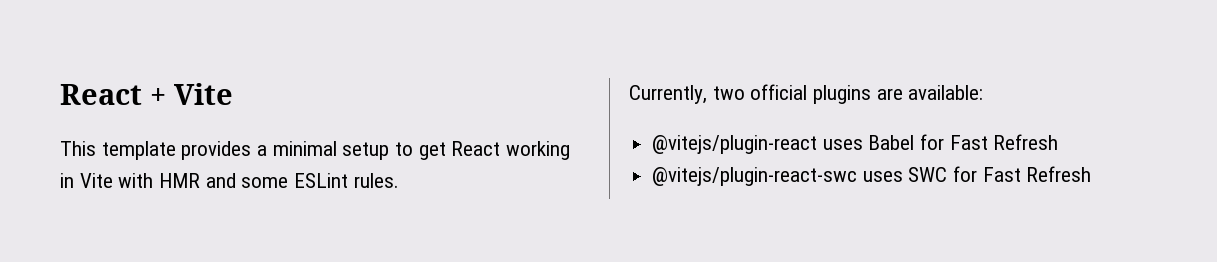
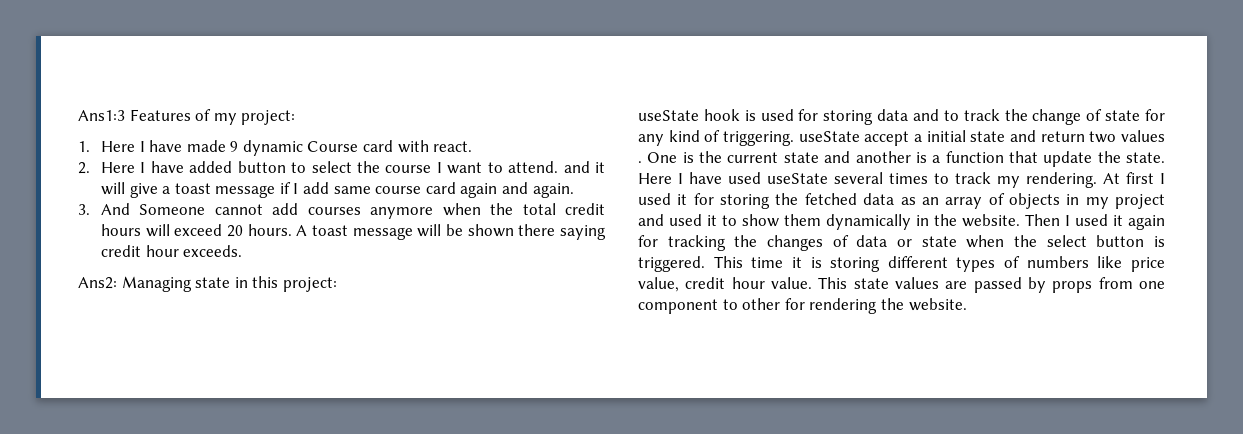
[60,83,233,105] [60,141,571,160] [60,173,399,188] [629,84,984,104] [652,134,1059,154] [652,166,1092,186] React + Vite // This template provides a minimal setup to get React working in Vite with HMR and some ESLint rules. // Currently, two official plugins are available: // @vitejs/plugin-react uses Babel for Fast Refresh // @vitejs/plugin-react-swc uses SWC for Fast Refresh -> [78,109,296,125] [78,140,473,156] [78,161,605,174] [100,182,574,198] [78,203,605,219] [100,224,606,240] [100,245,243,257] [78,276,337,292] [638,109,1165,125] [638,130,1165,146] [638,151,1165,167] [638,172,1165,188] [638,193,1165,209] [638,214,1165,230] [638,235,1165,251] [638,256,1165,272] [638,277,1165,293] [638,298,967,314] Ans1:3 Features of my project: // 1. Here I have made 9 dynamic Course card with react. // 2. Here I have added button to select the course I want to attend. and it will give a toast message if I add same course card again and again. // 3. And Someone cannot add courses anymore when the total credit hours will exceed 20 hours. A toast message will be shown there saying credit hour exceeds. // Ans2: Managing state in this project: // useState hook is used for storing data and to track the change of state for any kind of triggering. useState accept a initial state and return two values . One is the current state and another is a function that update the state. Here I have used useState several times to track my rendering. At first I used it for storing the fetched data as an array of objects in my project and used it to show them dynamically in the website. Then I used it again for tracking the changes of data or state when the select button is triggered. This time it is storing different types of numbers like price value, credit hour value. This state values are passed by props from one component to other for rendering the website.

